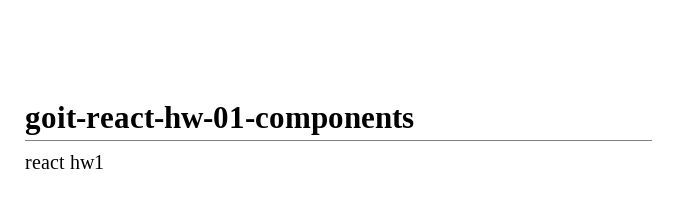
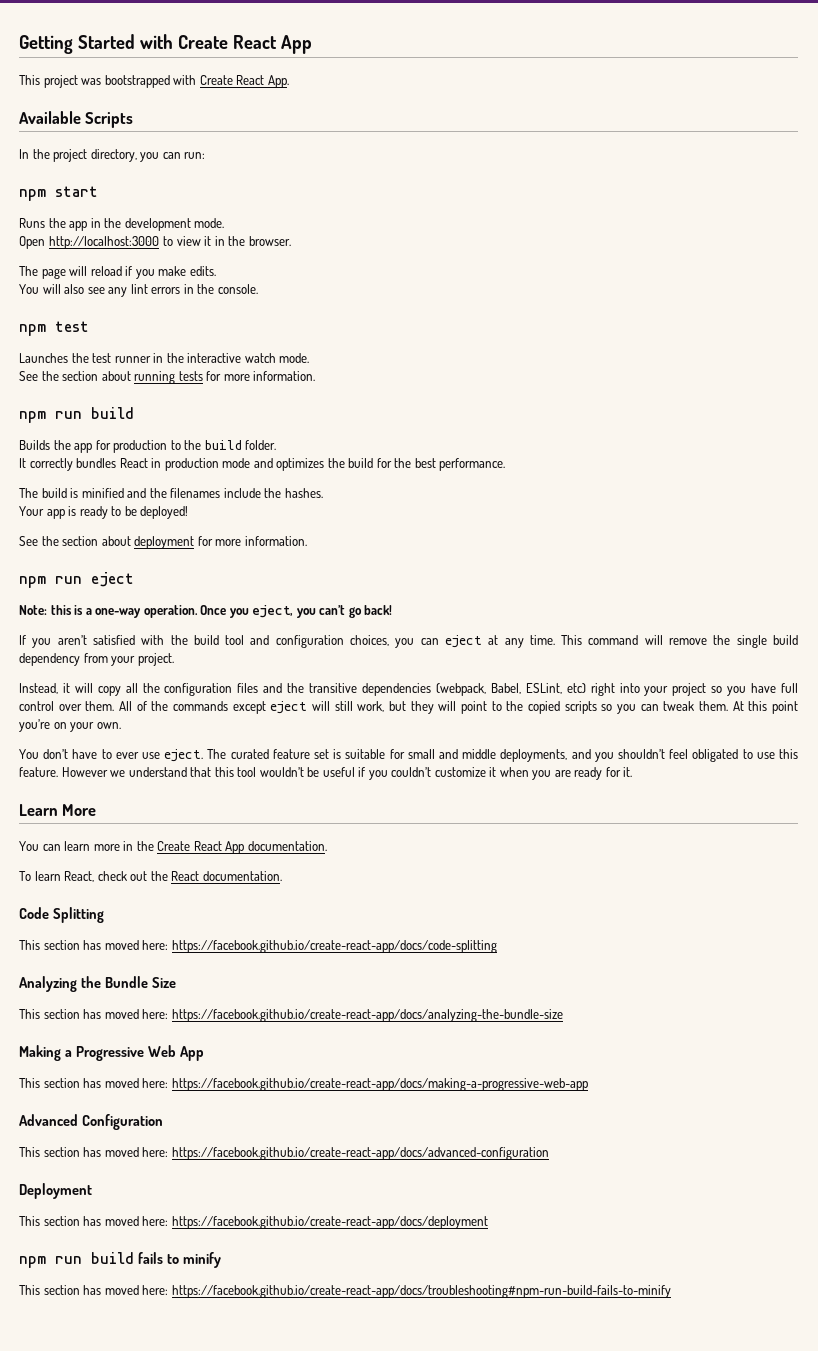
[25,106,414,135] [25,155,105,169] goit-react-hw-01-components // react hw1 -> [19,34,312,54] [19,75,289,88] [19,111,134,128] [19,149,206,162] [19,186,98,201] [19,218,225,231] [19,236,291,249] [19,266,216,279] [19,284,258,297] [19,321,89,336] [19,353,310,363] [19,371,316,384] [19,407,134,423] [19,440,277,453] [19,458,506,471] [19,488,323,498] [19,506,189,519] [19,536,307,549] [19,572,134,588] [19,605,393,618] [19,635,799,648] [19,653,174,666] [19,683,799,696] [19,701,798,714] [19,719,121,732] [19,749,798,762] [19,767,633,780] [19,804,97,816] [19,841,327,854] [19,871,282,882] [19,907,104,923] [19,940,497,953] [19,976,176,992] [19,1009,563,1022] [19,1045,204,1061] [19,1078,588,1091] [19,1114,163,1130] [19,1147,549,1160] [19,1183,92,1199] [19,1216,488,1229] [19,1252,221,1268] [19,1285,671,1298] Getting Started with Create React App // This project was bootstrapped with Create React App. // Available Scripts // In the project directory, you can run: // npm start // Runs the app in the development mode. // Open http://localhost:3000 to view it in the browser. // The page will reload if you make edits. // You will also see any lint errors in the console. // npm test // Launches the test runner in the interactive watch mode. // See the section about running tests for more information. // npm run build // Builds the app for production to the build folder. // It correctly bundles React in production mode and optimizes the build for the best performance. // The build is minified and the filenames include the hashes. // Your app is ready to be deployed! // See the section about deployment for more information. // npm run eject // Note: this is a one-way operation. Once you eject, you can’t go back! // If you aren’t satisfied with the build tool and configuration choices, you can eject at any time. This command will remove the single build dependency from your project. // Instead, it will copy all the configuration files and the transitive dependencies (webpack, Babel, ESLint, etc) right into your project so you have full control over them. All of the commands except eject will still work, but they will point to the copied scripts so you can tweak them. At this point you’re on your own. // You don’t have to ever use eject. The curated feature set is suitable for small and middle deployments, and you shouldn’t feel obligated to use this feature. However we understand that this tool wouldn’t be useful if you couldn’t customize it when you are ready for it. // Learn More // You can learn more in the Create React App documentation. // To learn React, check out the React documentation. // Code Splitting // This section has moved here: https://facebook.github.io/create-react-app/docs/code-splitting // Analyzing the Bundle Size // This section has moved here: https://facebook.github.io/create-react-app/docs/analyzing-the-bundle-size // Making a Progressive Web App // This section has moved here: https://facebook.github.io/create-react-app/docs/making-a-progressive-web-app // Advanced Configuration // This section has moved here: https://facebook.github.io/create-react-app/docs/advanced-configuration // Deployment // This section has moved here: https://facebook.github.io/create-react-app/docs/deployment // npm run build fails to minify // This section has moved here: https://facebook.github.io/create-react-app/docs/troubleshooting#npm-run-build-fails-to-minify

